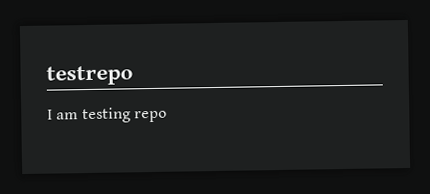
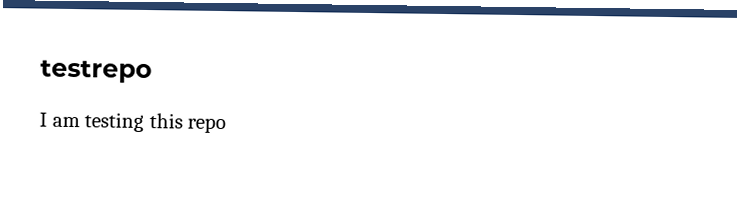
(131, 115) none -> [148,113,183,129] this

